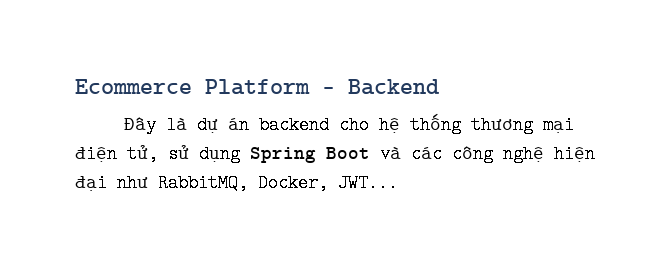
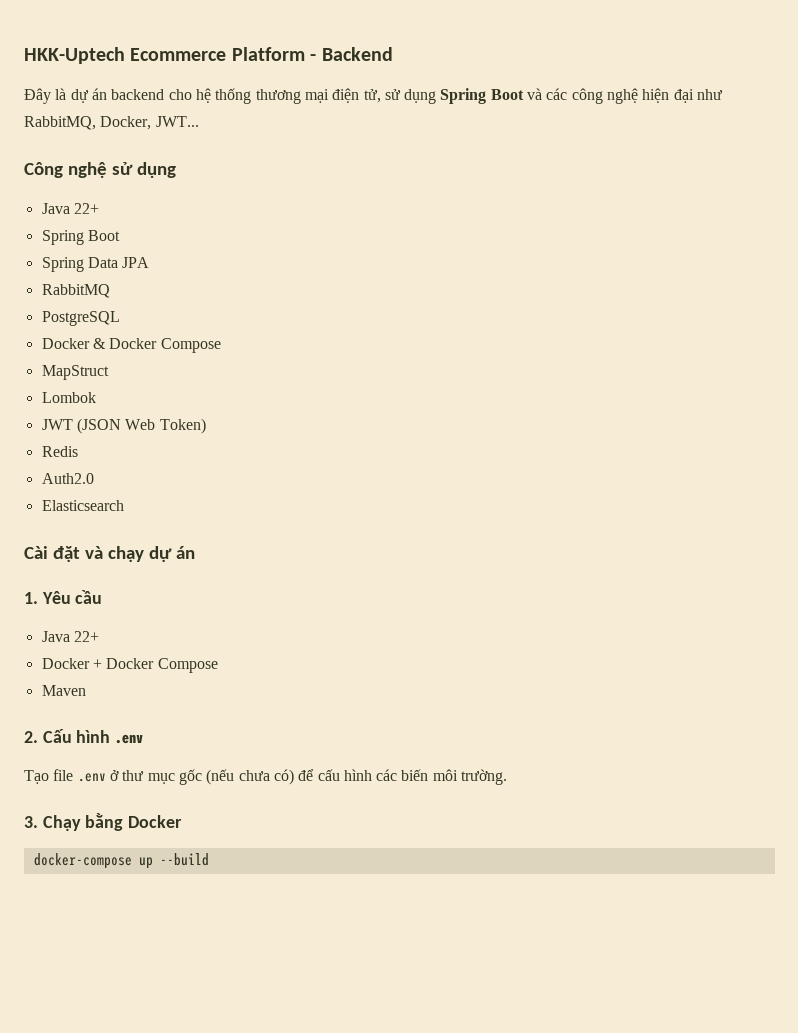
(75, 86) none -> [24,47,125,64] HKK-Uptech
(398, 183) none -> [24,162,176,178] [41,203,99,214] [41,230,120,245] [41,257,150,272] [41,284,110,298] [41,311,120,326] [41,338,221,353] [41,365,109,380] [41,392,96,403] [41,418,206,434] [41,446,78,457] [41,473,94,484] [41,500,124,511] [24,546,195,562] [24,590,103,604] [41,631,99,642] [41,658,218,673] [41,685,86,696] [24,729,144,744] [24,769,508,785] [24,813,183,831] [33,853,209,869] // Công nghệ sử dụng // Java 22+ // Spring Boot // Spring Data JPA // RabbitMQ // PostgreSQL // Docker & Docker Compose // MapStruct // Lombok // JWT (JSON Web Token) // Redis // Auth2.0 // Elasticsearch // Cài đặt và chạy dự án // 1. Yêu cầu // Java 22+ // Docker + Docker Compose // Maven // 2. Cấu hình .env // Tạo file .env ở thư mục gốc (nếu chưa có) để cấu hình các biến môi trường. // 3. Chạy bằng Docker // docker-compose up --build

